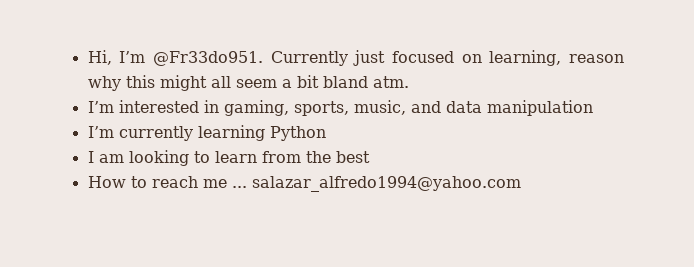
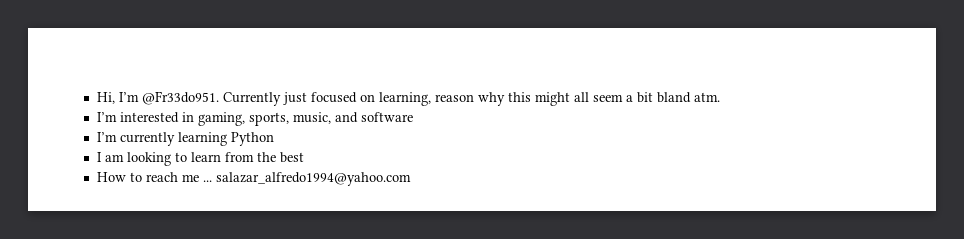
[445,100,593,116] data manipulation -> [360,112,413,122] software

